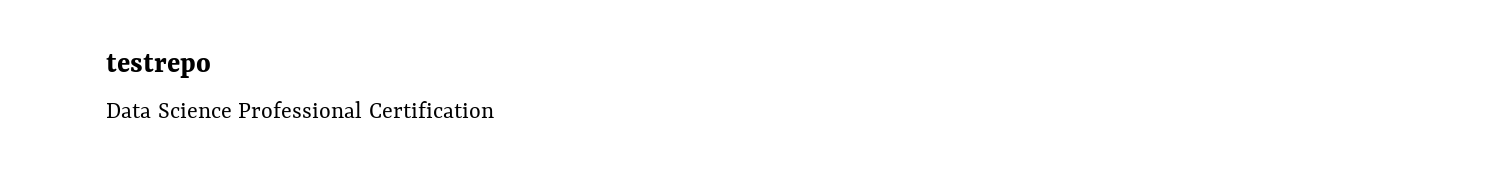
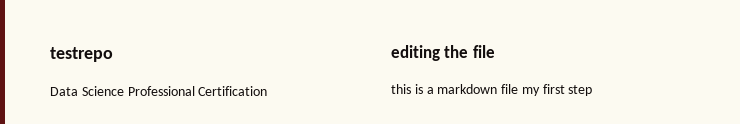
(494, 109) none -> [391,45,495,61] [391,84,593,96] // editing the file // this is a markdown file my first step

